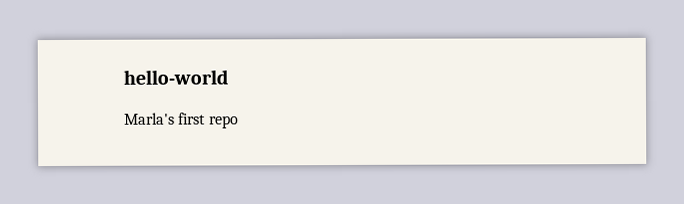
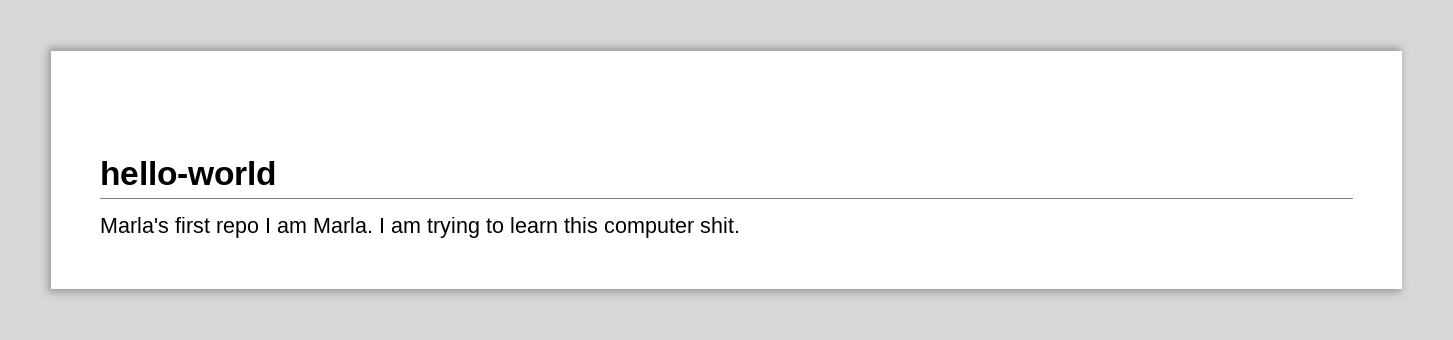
(239, 122) none -> [265,217,740,238] I am Marla. I am trying to learn this computer shit.

